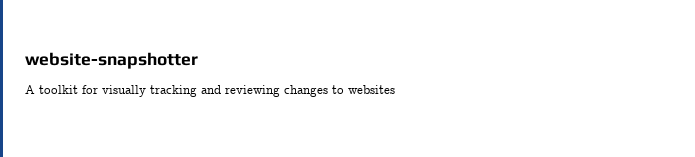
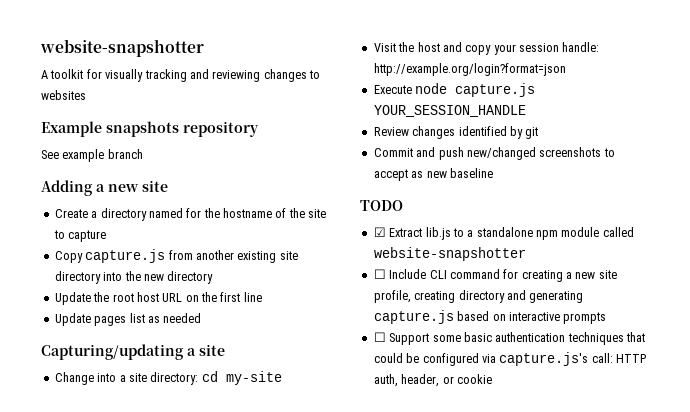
(395, 89) none -> [41,121,259,137] [41,149,143,162] [41,180,168,196] [54,208,327,221] [53,230,107,242] [54,249,298,263] [54,271,214,284] [54,292,262,305] [54,313,202,326] [41,344,225,360] [54,371,282,385] [373,42,600,55] [373,63,566,76] [373,83,536,97] [373,105,526,117] [373,126,539,139] [373,147,615,160] [373,168,493,181] [360,200,403,211] [373,227,634,240] [373,247,526,261] [373,269,617,282] [373,290,584,303] [373,310,607,324] [373,332,645,345] [373,352,646,366] [373,374,492,387] // Example snapshots repository // See example branch // Adding a new site // Create a directory named for the hostname of the site to capture // Copy capture.js from another existing site directory into the new directory // Update the root host URL on the first line // Update pages list as needed // Capturing/updating a site // Change into a site directory: cd my-site // Visit the host and copy your session handle: http://example.org/login?format=json // Execute node capture.js YOUR_SESSION_HANDLE // Review changes identified by git // Commit and push new/changed screenshots to accept as new baseline // TODO // ☑ Extract lib.js to a standalone npm module called website-snapshotter // ☐ Include CLI command for creating a new site profile, creating directory and generating capture.js based on interactive prompts // ☐ Support some basic authentication techniques that could be configured via capture.js's call: HTTP auth, header, or cookie

